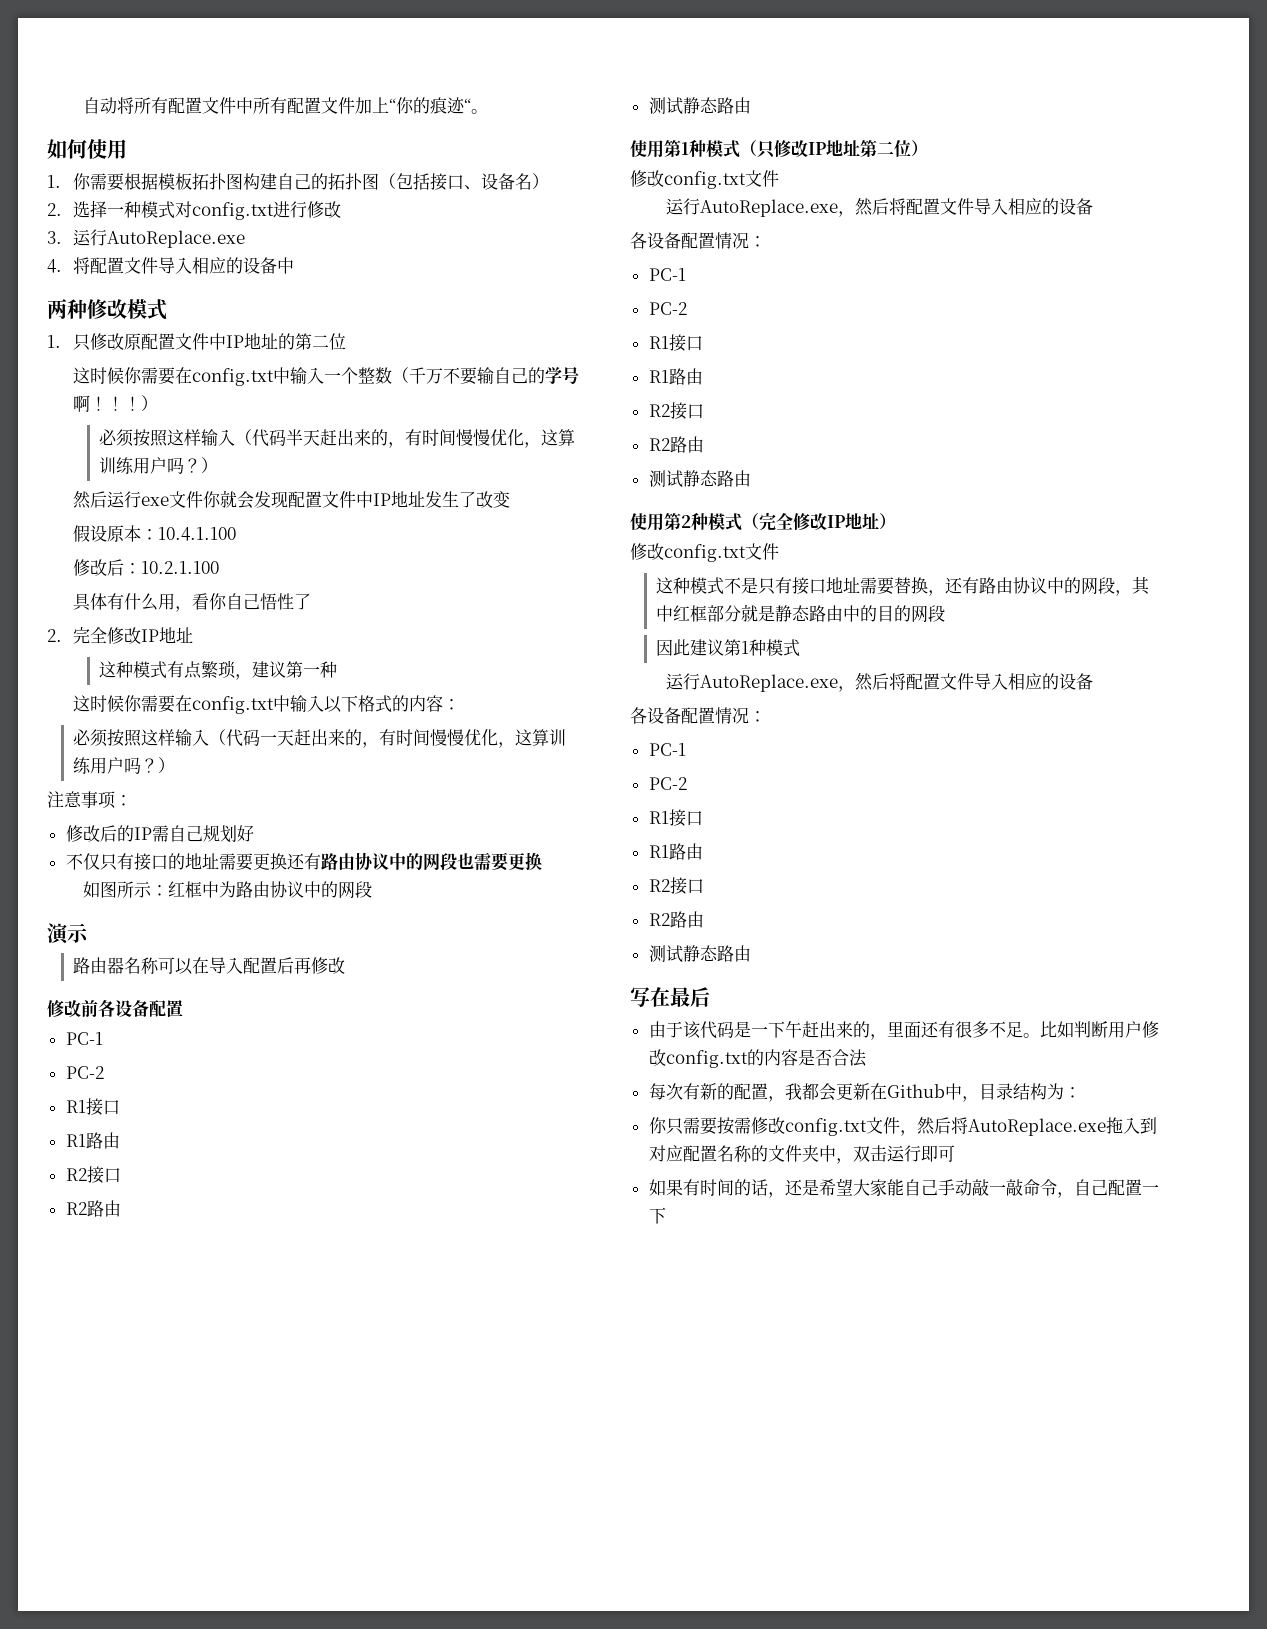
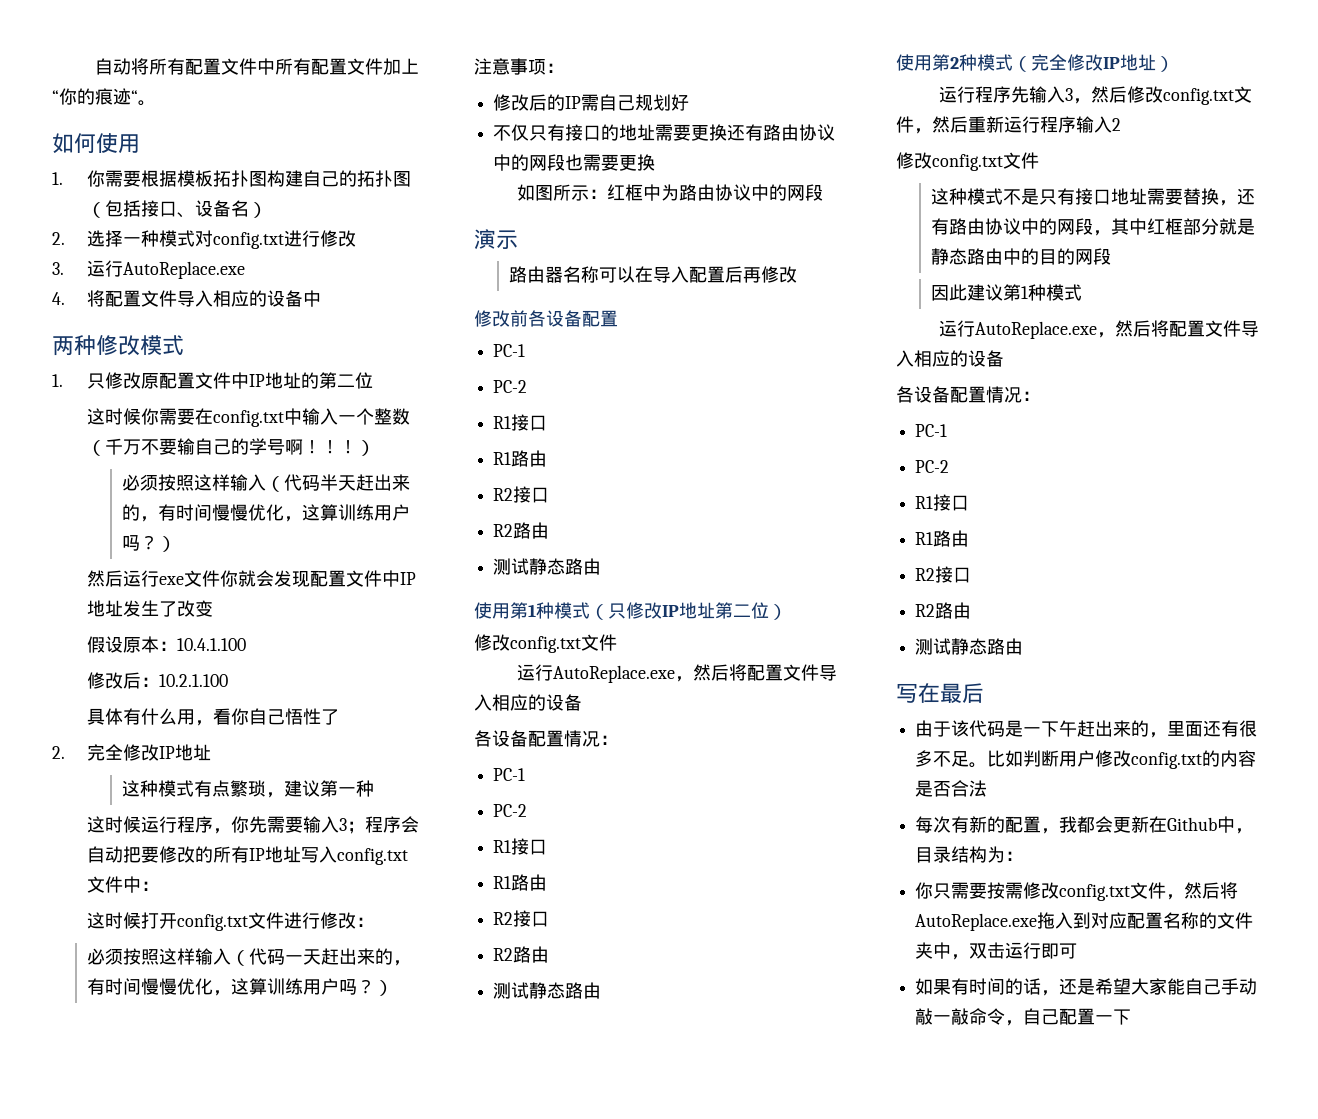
[123,695,443,714] 你需要在config.txt中输入以下格式的内容 -> [140,816,419,834] [86,846,408,865] [86,876,159,893] [86,912,356,931] 运行程序，你先需要输入3；程序会自动把要修改的所有IP地址写入config.txt文件中： // 这时候打开config.txt文件进行修改
(896, 521) none -> [939,86,1253,105] [896,116,1121,134] // 运行程序先输入3，然后修改config.txt文件，然后重新运行程序输入2

